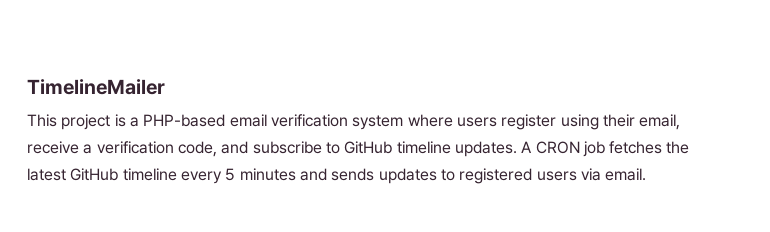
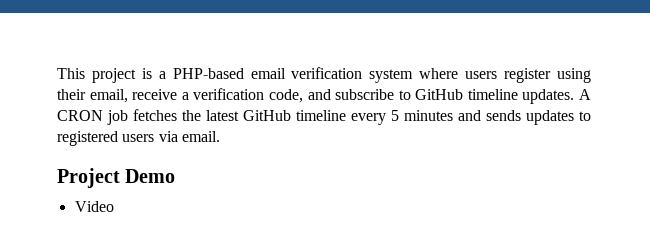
[27,79,165,95] TimelineMailer // -> (57, 73) none
(647, 174) none -> [57,168,176,188] [74,201,114,212] // Project Demo // Video

